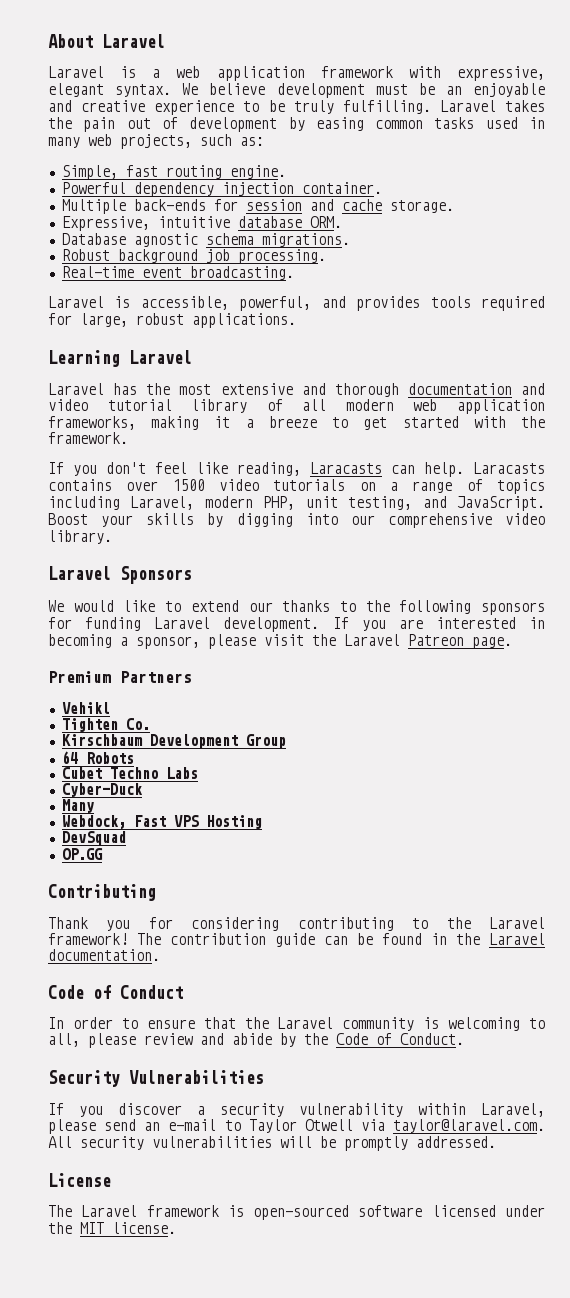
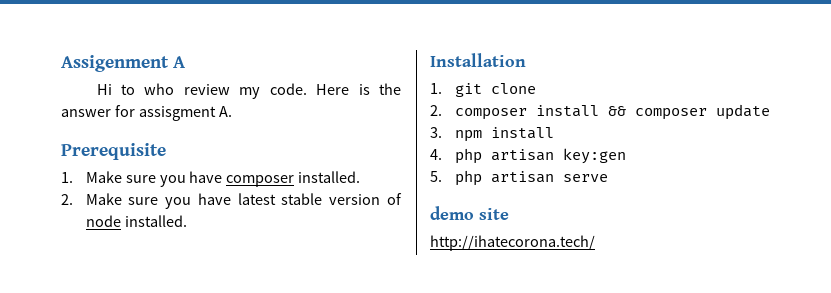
[48,34,165,48] [48,66,545,81] [48,83,545,98] [48,100,545,115] [48,117,545,132] [48,134,264,149] [61,165,286,180] [61,182,382,197] [61,199,454,214] [61,216,342,231] [61,233,350,247] [61,249,326,264] [61,266,294,280] [48,296,545,311] [48,313,296,328] [48,350,192,367] [48,383,545,397] [48,399,545,414] [48,416,545,430] [48,432,128,444] [48,462,545,477] [48,479,545,494] [48,496,545,511] [48,513,545,528] [48,530,112,544] [48,566,192,584] [48,600,545,615] [48,617,545,632] [48,634,512,649] [48,671,192,683] [61,702,110,714] [61,718,150,732] [61,734,286,749] [61,751,134,764] [61,767,198,779] [61,783,143,797] [61,799,94,813] [61,815,262,829] [61,831,126,846] [61,848,103,860] [48,884,156,901] [48,917,545,931] [48,933,545,947] [48,949,160,961] [48,985,183,999] [48,1017,545,1031] [48,1033,464,1048] [48,1070,264,1087] [48,1103,545,1117] [48,1119,545,1134] [48,1136,496,1151] [48,1173,111,1187] [48,1205,545,1220] [48,1222,176,1234] About Laravel // Laravel is a web application framework with expressive, elegant syntax. We believe development must be an enjoyable and creative experience to be truly fulfilling. Laravel takes the pain out of development by easing common tasks used in many web projects, such as: // Simple, fast routing engine. // Powerful dependency injection container. // Multiple back-ends for session and cache storage. // Expressive, intuitive database ORM. // Database agnostic schema migrations. // Robust background job processing. // Real-time event broadcasting. // Laravel is accessible, powerful, and provides tools required for large, robust applications. // Learning Laravel // Laravel has the most extensive and thorough documentation and video tutorial library of all modern web application frameworks, making it a breeze to get started with the framework. // If you don't feel like reading, Laracasts can help. Laracasts contains over 1500 video tutorials on a range of topics including Laravel, modern PHP, unit testing, and JavaScript. Boost your skills by digging into our comprehensive video library. // Laravel Sponsors // We would like to extend our thanks to the following sponsors for funding Laravel development. If you are interested in becoming a sponsor, please visit the Laravel Patreon page. // Premium Partners // Vehikl // Tighten Co. // Kirschbaum Development Group // 64 Robots // Cubet Techno Labs // Cyber-Duck // Many // Webdock, Fast VPS Hosting // DevSquad // OP.GG // Contributing // Thank you for considering contributing to the Laravel framework! The contribution guide can be found in the Laravel documentation. // Code of Conduct // In order to ensure that the Laravel community is welcoming to all, please review and abide by the Code of Conduct. // Security Vulnerabilities // If you discover a security vulnerability within Laravel, please send an e-mail to Taylor Otwell via taylor@laravel.com. All security vulnerabilities will be promptly addressed. // License // The Laravel framework is open-sourced software licensed under the MIT license. -> [61,55,186,72] [96,83,401,99] [61,105,232,121] [61,143,166,160] [61,171,361,187] [61,193,403,209] [85,215,187,227] [430,53,526,67] [430,83,536,97] [430,104,770,120] [430,127,554,142] [430,148,626,164] [430,170,608,186] [430,206,509,220] [430,235,595,251] Assigenment A // Hi to who review my code. Here is the answer for assisgment A. // Prerequisite // 1. Make sure you have composer installed. // 2. Make sure you have latest stable version of node installed. // Installation // 1. git clone // 2. composer install && composer update // 3. npm install // 4. php artisan key:gen // 5. php artisan serve // demo site // http://ihatecorona.tech/

